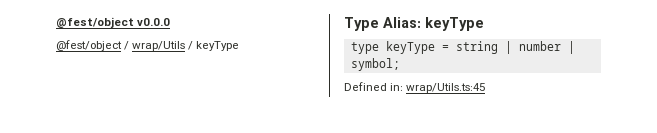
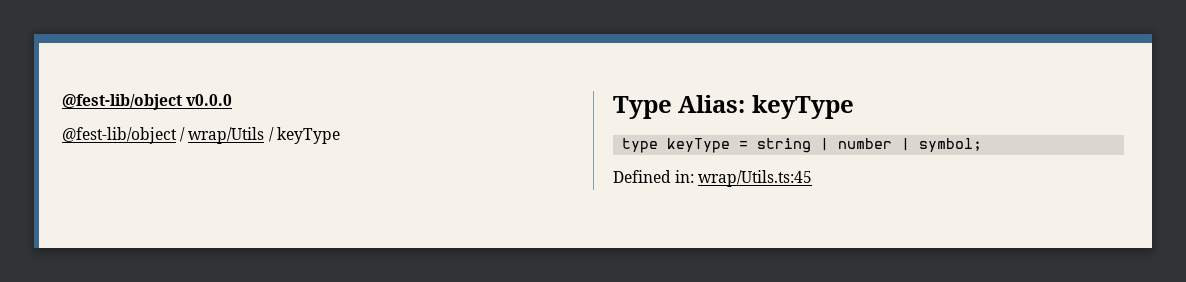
[56,17,134,28] @fest/object -> [62,94,182,110] @fest-lib/object
[56,40,122,51] @fest/object -> [62,127,177,144] @fest-lib/object

